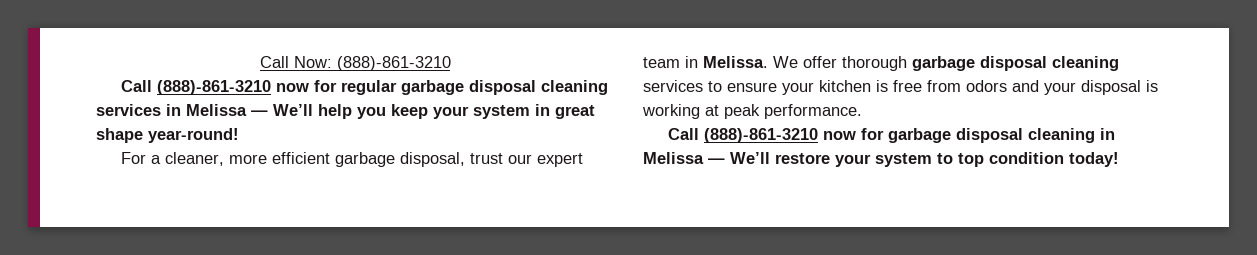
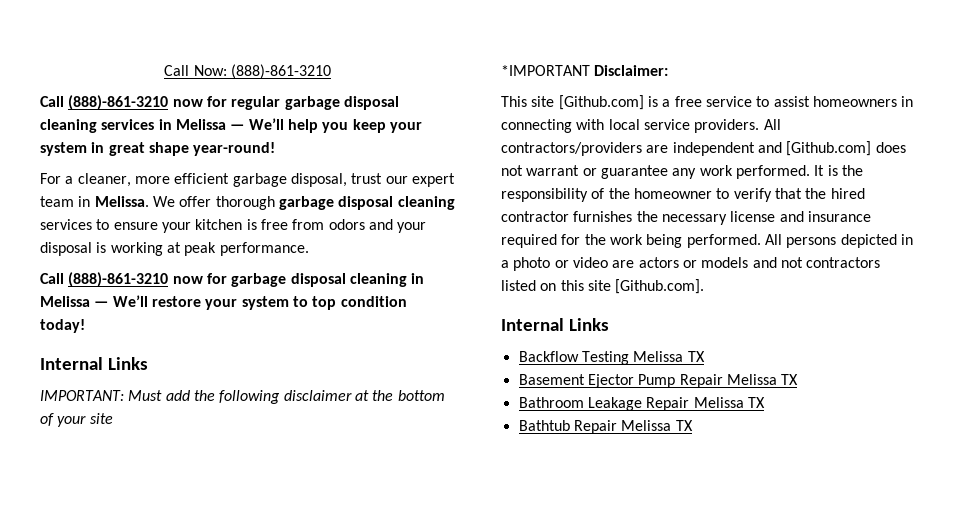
(1119, 159) none -> [40,357,148,370] [40,390,445,404] [40,413,113,427] [501,65,669,76] [501,95,914,110] [501,119,781,133] [501,141,906,156] [501,165,863,179] [501,188,865,202] [501,211,871,225] [501,234,913,248] [501,257,881,271] [501,279,705,294] [501,318,609,331] [518,351,705,365] [518,374,799,388] [518,397,765,411] [518,420,693,434] // Internal Links // IMPORTANT: Must add the following disclaimer at the bottom of your site // *IMPORTANT Disclaimer: // This site [Github.com] is a free service to assist homeowners in connecting with local service providers. All contractors/providers are independent and [Github.com] does not warrant or guarantee any work performed. It is the responsibility of the homeowner to verify that the hired contractor furnishes the necessary license and insurance required for the work being performed. All persons depicted in a photo or video are actors or models and not contractors listed on this site [Github.com]. // Internal Links // Backflow Testing Melissa TX // Basement Ejector Pump Repair Melissa TX // Bathroom Leakage Repair Melissa TX // Bathtub Repair Melissa TX

